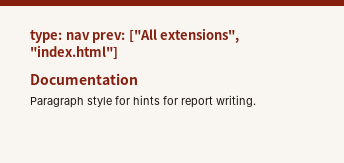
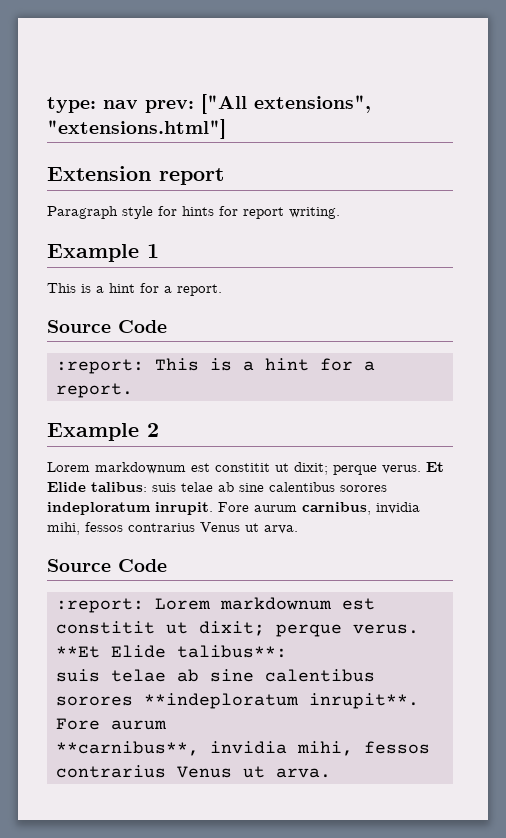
[30,45,118,60] [30,73,138,85] "index.html"] // Documentation -> [47,119,226,139] [47,166,224,185] "extensions.html"] // Extension report
(256, 101) none -> [47,244,159,262] [47,283,222,296] [47,320,167,333] [56,358,375,374] [56,383,133,398] [47,423,159,441] [47,462,444,475] [47,482,387,492] [47,502,420,515] [47,522,298,535] [47,559,167,572] [56,597,375,613] [56,621,419,637] [56,645,287,658] [56,669,375,682] [56,693,419,709] [56,718,167,730] [56,741,430,756] [56,765,331,778] // Example 1 // This is a hint for a report. // Source Code // :report: This is a hint for a report. // Example 2 // Lorem markdownum est constitit ut dixit; perque verus. Et Elide talibus: suis telae ab sine calentibus sorores indeploratum inrupit. Fore aurum carnibus, invidia mihi, fessos contrarius Venus ut arva. // Source Code // :report: Lorem markdownum est constitit ut dixit; perque verus. **Et Elide talibus**: // suis telae ab sine calentibus sorores **indeploratum inrupit**. Fore aurum // **carnibus**, invidia mihi, fessos contrarius Venus ut arva.

